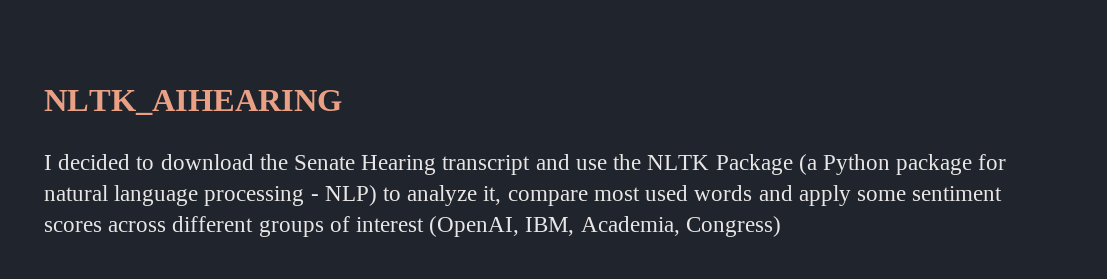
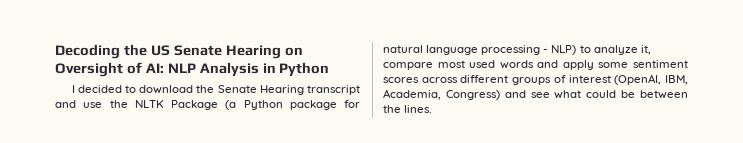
[44,90,342,115] NLTK_AIHEARING -> [55,44,303,59] [55,62,330,77] Decoding the US Senate Hearing on Oversight of AI: NLP Analysis in Python
(781, 226) none -> [504,90,688,99] [383,105,433,113] and see what could be between the lines.

